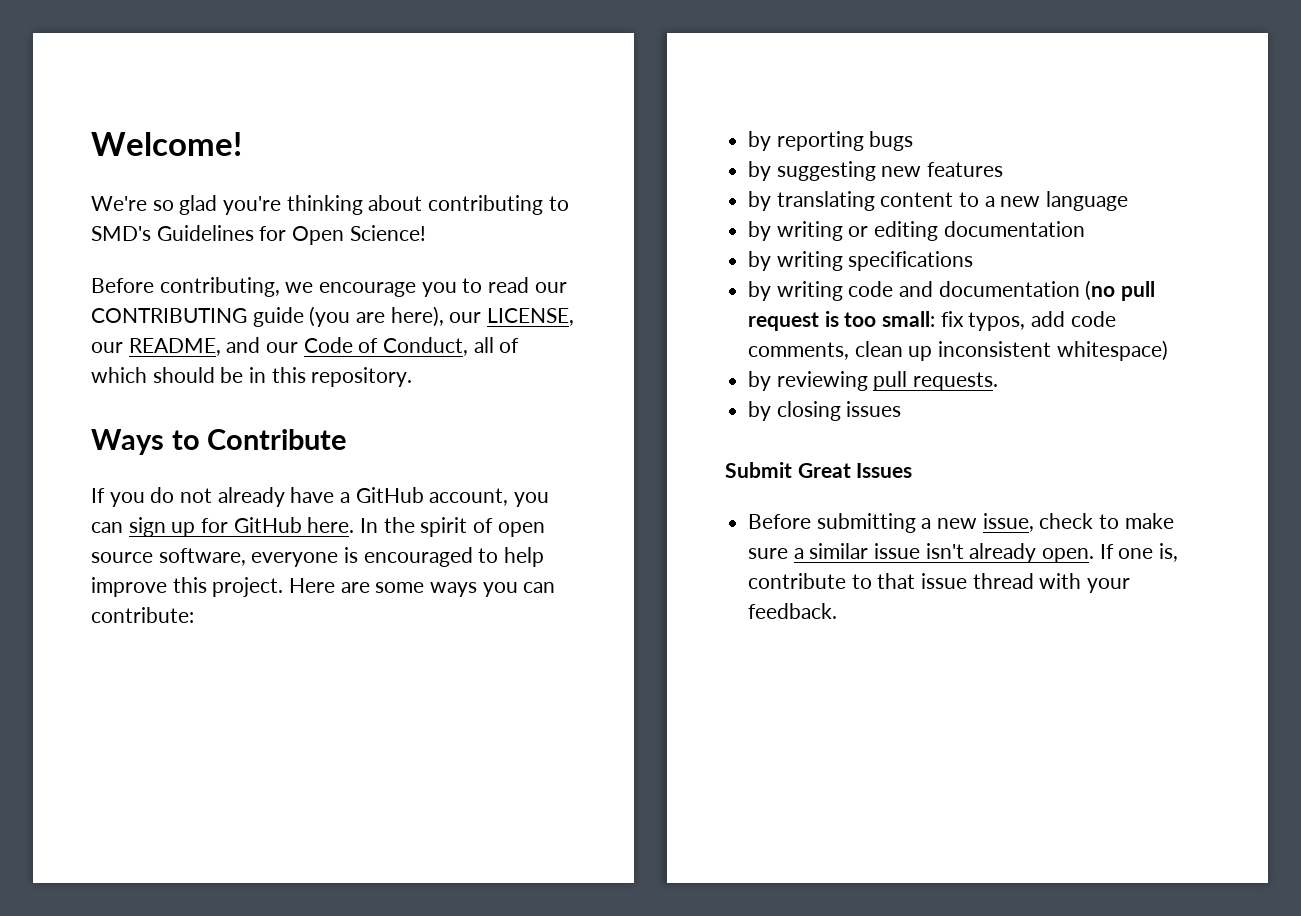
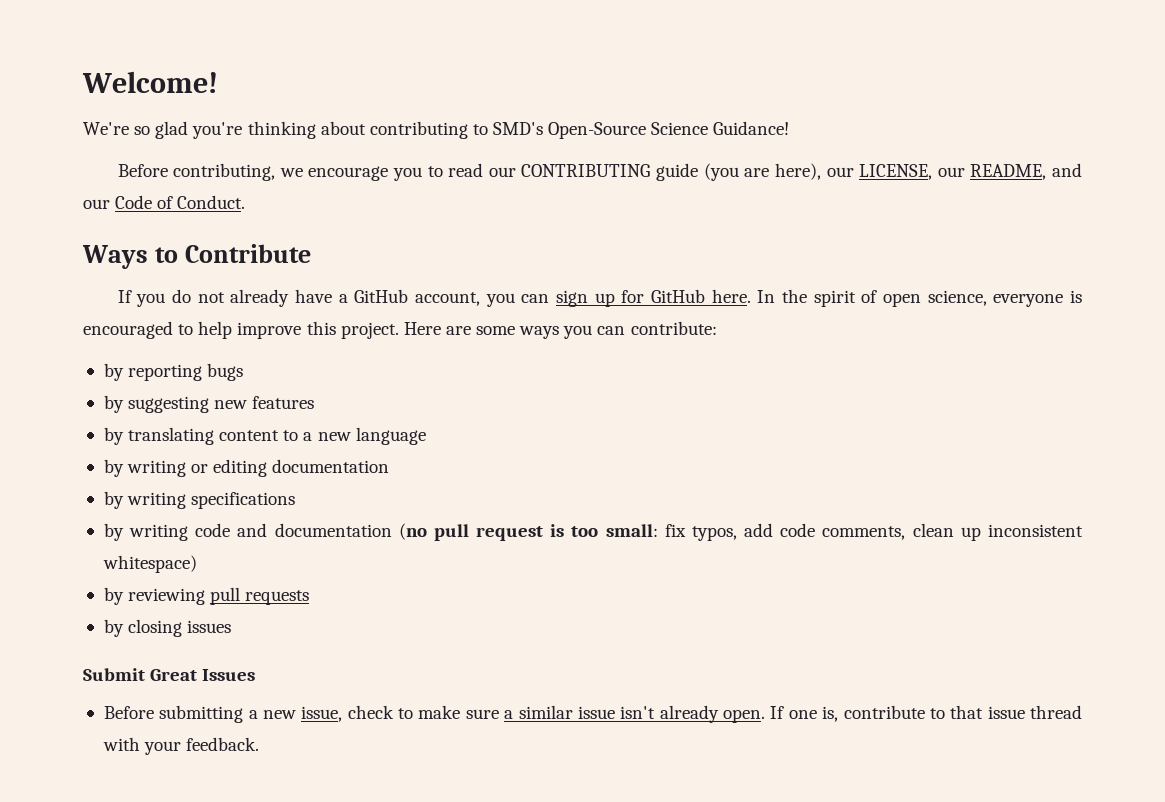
[156,225,426,245] Guidelines for Open Science! -> [548,121,790,139] Open-Source Science Guidance!
[383,337,520,356] [91,367,413,387] Conduct, all of which should be in this repository. -> [177,195,246,209] Conduct.
[91,548,246,566] source software, -> [927,290,987,306] science,
[913,372,999,391] requests. -> [245,590,310,605] requests

